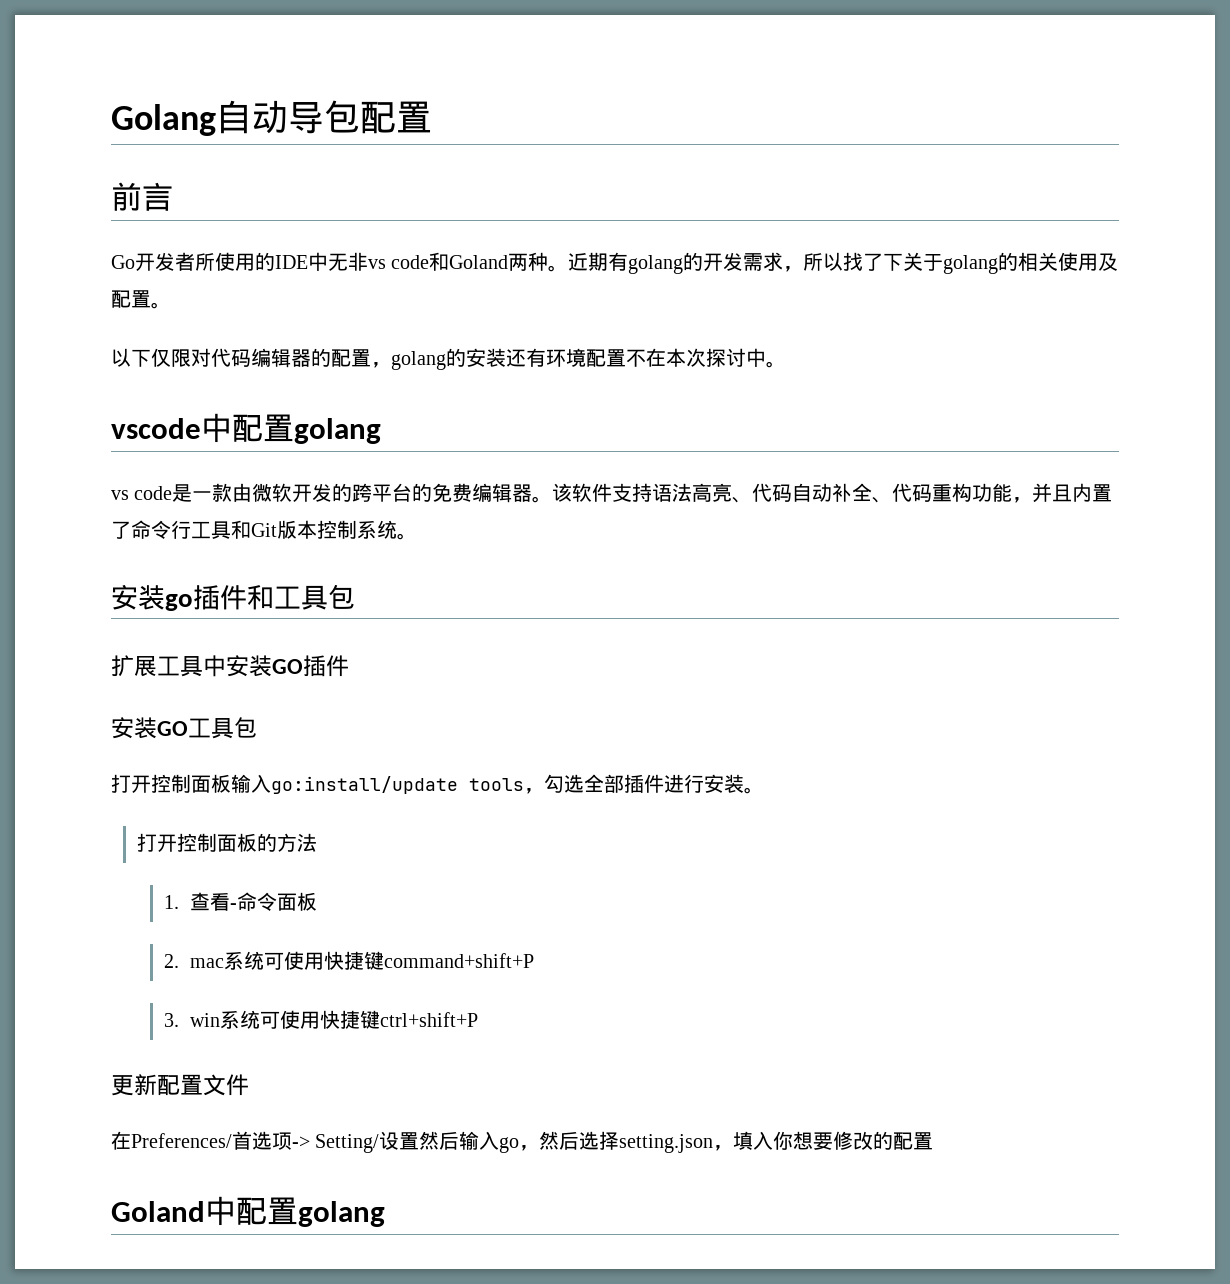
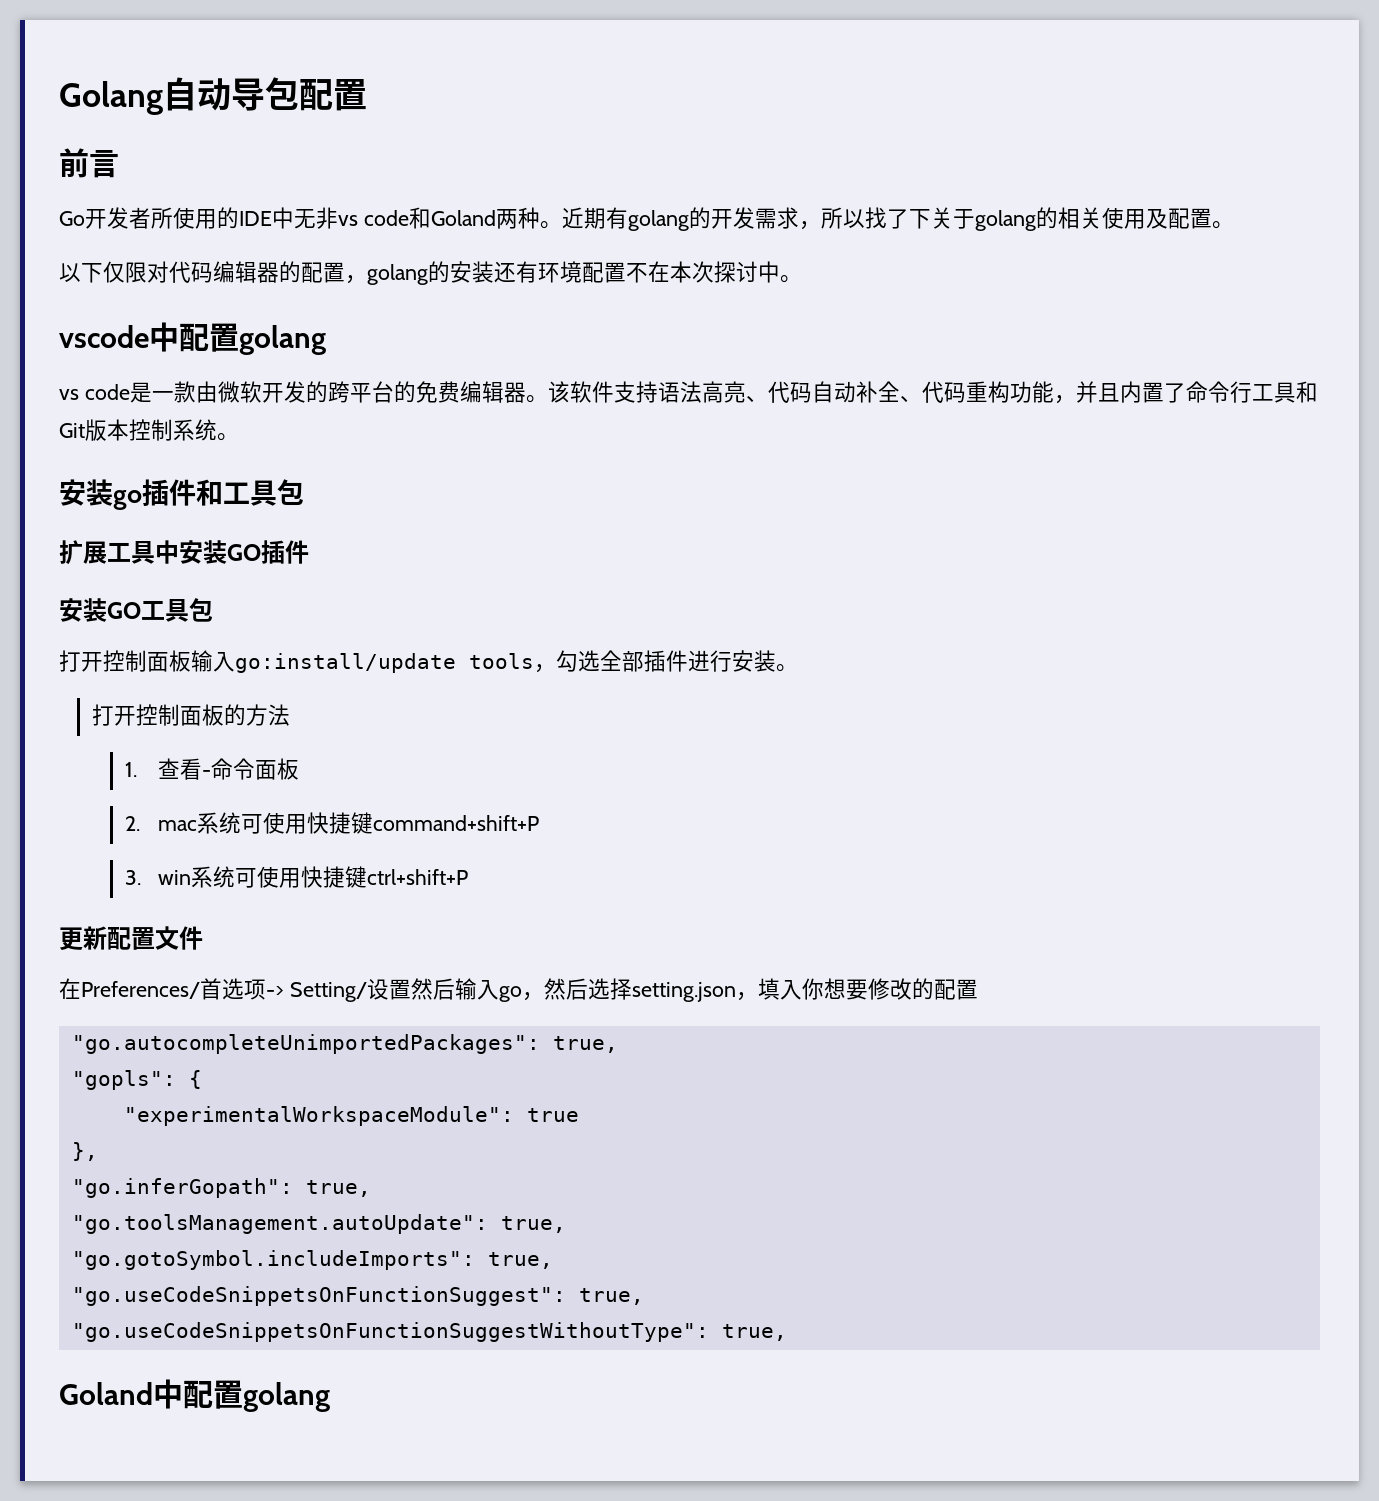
(934, 1141) none -> [71,1034,618,1054] [71,1070,202,1090] [123,1106,579,1126] [71,1142,98,1161] [71,1178,371,1198] [71,1214,566,1234] [71,1250,553,1270] [71,1286,644,1306] [71,1322,787,1342] // "go.autocompleteUnimportedPackages": true, // "gopls": { // "experimentalWorkspaceModule": true // }, // "go.inferGopath": true, // "go.toolsManagement.autoUpdate": true, // "go.gotoSymbol.includeImports": true, // "go.useCodeSnippetsOnFunctionSuggest": true, // "go.useCodeSnippetsOnFunctionSuggestWithoutType": true,

